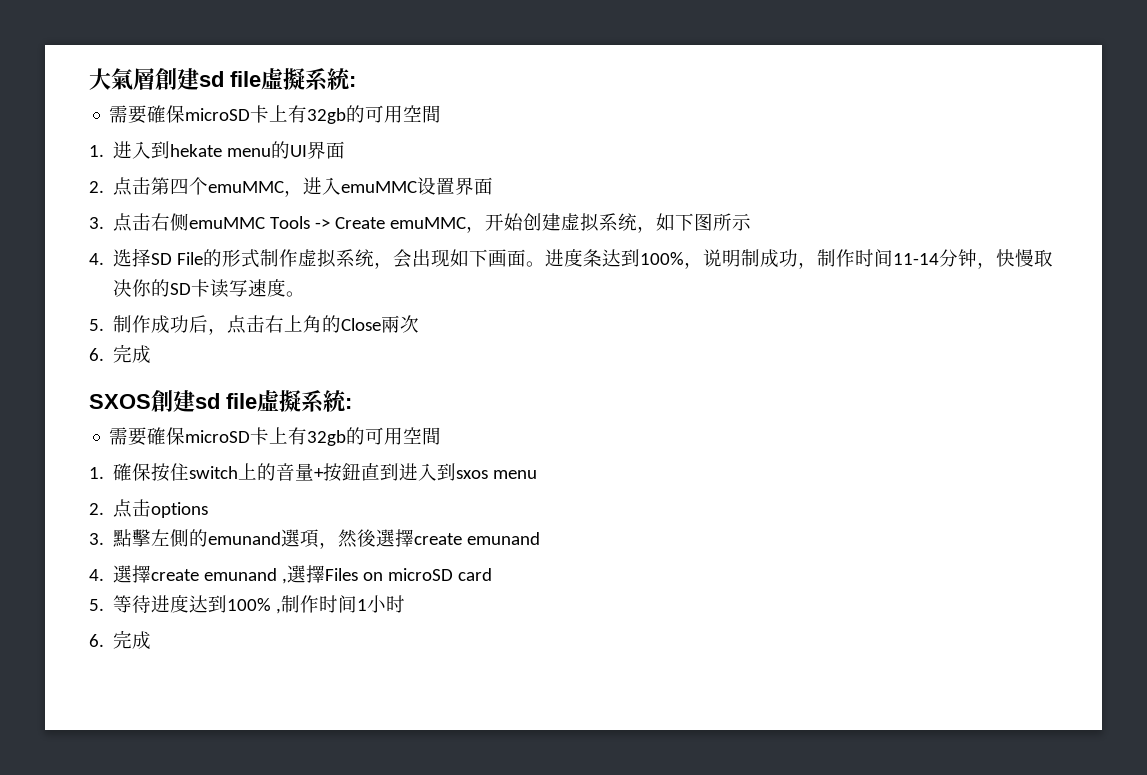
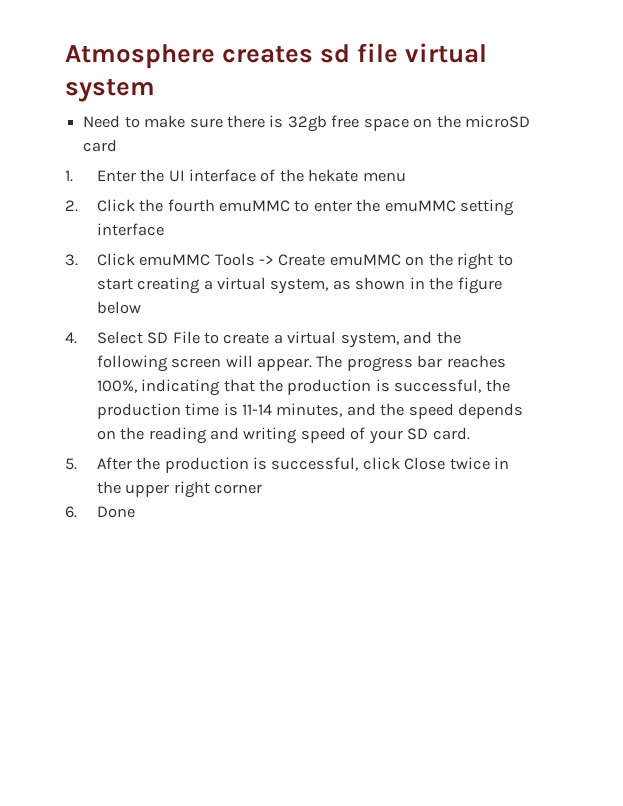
[89,68,356,91] [109,105,442,124] [89,141,171,159] 大氣層創建sd file虛擬系統: // 需要確保microSD卡上有32gb的可用空間 // 1.进入到 -> [65,43,488,69] [65,79,155,102] [83,115,531,132] [83,139,118,152] [65,169,304,182] Atmosphere creates sd file virtual system // Need to make sure there is 32gb free space on the microSD card // 1. Enter the UI interface of the
[271,141,346,159] [89,177,494,197] [89,213,190,232] 的UI界面 // 2.点击第四个emuMMC，进入emuMMC设置界面 // 3.点击右侧 -> [65,199,515,216] [96,223,164,236] [65,253,135,266] // 2. Click the fourth emuMMC to enter the emuMMC setting interface // 3. Click
[466,213,752,233] [89,248,152,267] ，开始创建虚拟系统，如下图所示 // 4.选择 -> [405,253,513,270] [96,277,502,294] [96,301,141,314] [65,331,143,344] on the right to start creating a virtual system, as shown in the figure below // 4. Select
[203,249,1054,269] [113,279,306,298] [89,315,420,335] [89,344,152,364] [89,390,352,413] [109,427,442,446] [89,463,538,482] [89,499,209,518] [89,529,541,549] [89,565,493,584] [89,595,406,614] [89,630,152,650] 的形式制作虚拟系统，会出现如下画面。进度条达到100%，说明制成功，制作时间11-14分钟，快慢取决你的SD卡读写速度。 // 5.制作成功后，点击右上角的Close兩次 // 6.完成 // SXOS創建sd file虛擬系統: // 需要確保microSD卡上有32gb的可用空間 // 1.確保按住switch上的音量+按鈕直到进入到sxos menu // 2.点击options // 3.點擊左側的emunand選項，然後選擇create emunand // 4.選擇create emunand ,選擇Files on microSD card // 5.等待进度达到100% ,制作时间1小时 // 6.完成 -> [204,331,461,348] [96,355,506,372] [96,379,510,396] [96,403,524,419] [96,427,470,444] [65,457,510,473] [96,481,263,498] [65,506,135,518] to create a virtual system, and the following screen will appear. The progress bar reaches 100%, indicating that the production is successful, the production time is 11-14 minutes, and the speed depends on the reading and writing speed of your SD card. // 5. After the production is successful, click Close twice in the upper right corner // 6. Done

